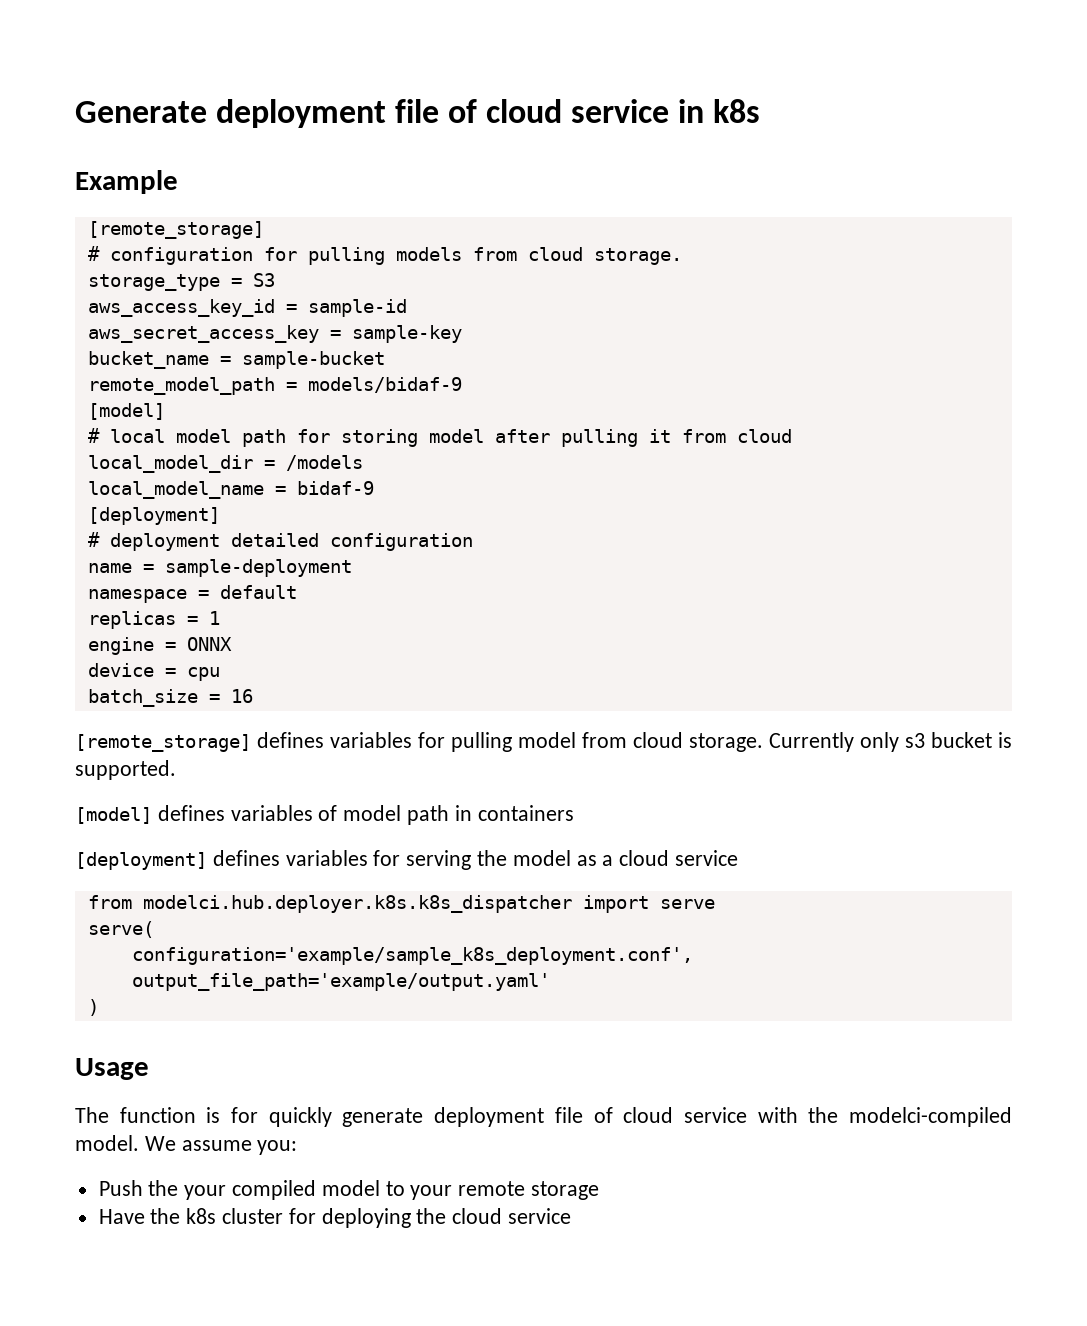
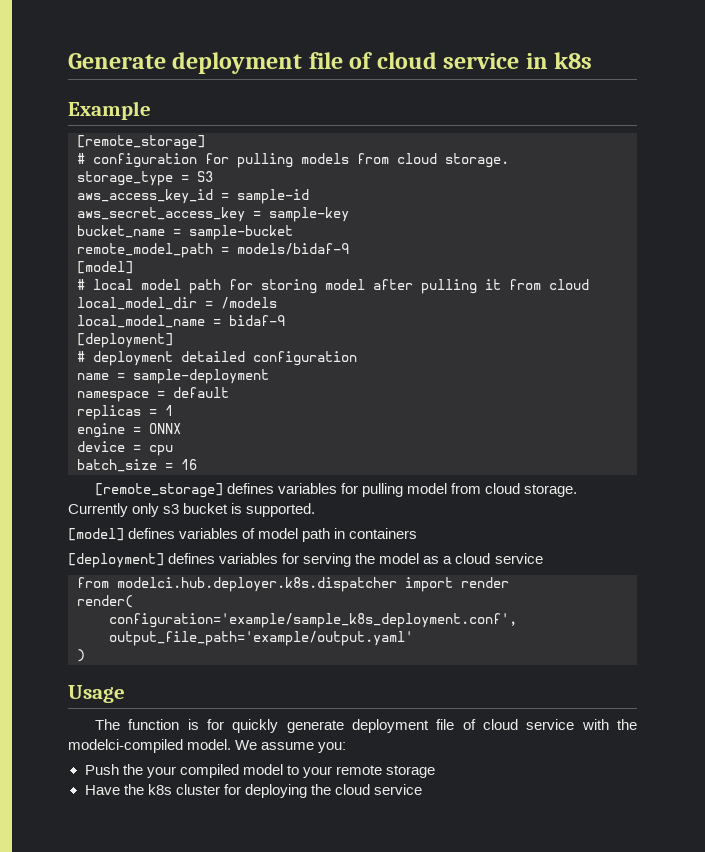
[142,895,715,913] [87,921,154,938] modelci.hub.deployer.k8s.k8s_dispatcher import serve // serve( -> [117,577,509,592] [77,595,133,608] modelci.hub.deployer.k8s.dispatcher import render // render(

